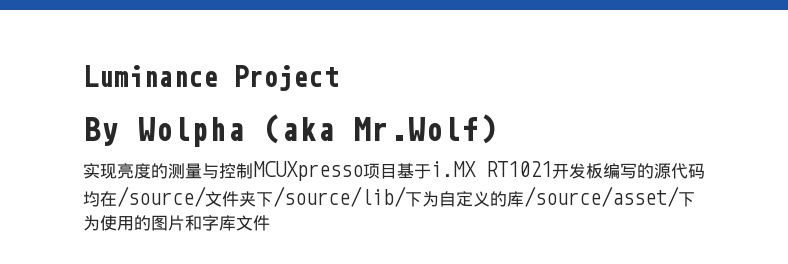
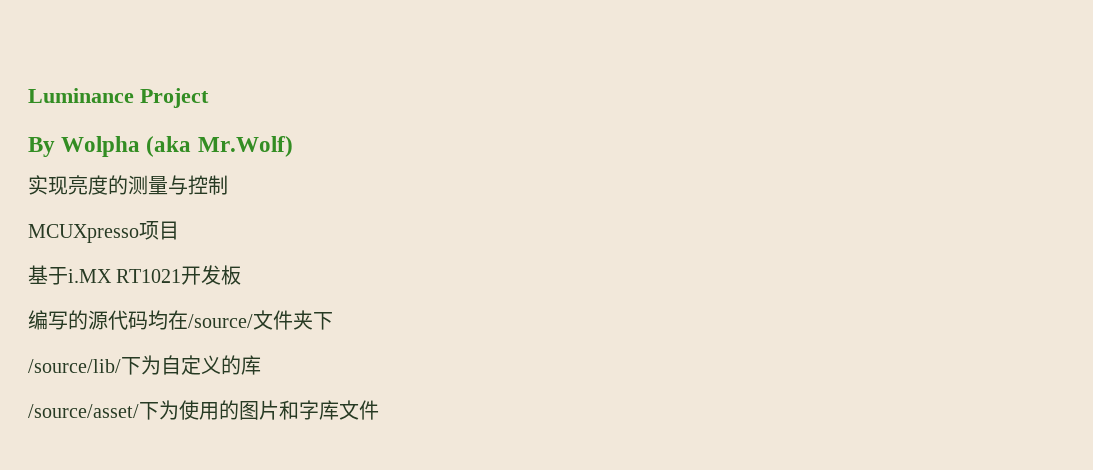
(253, 171) none -> (228, 185) //
(397, 171) none -> (179, 230) //
(603, 171) none -> (242, 275) //
(273, 199) none -> (333, 321) //
(524, 199) none -> (261, 365) //

